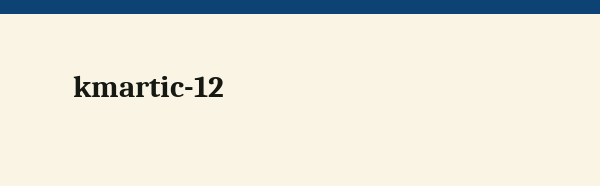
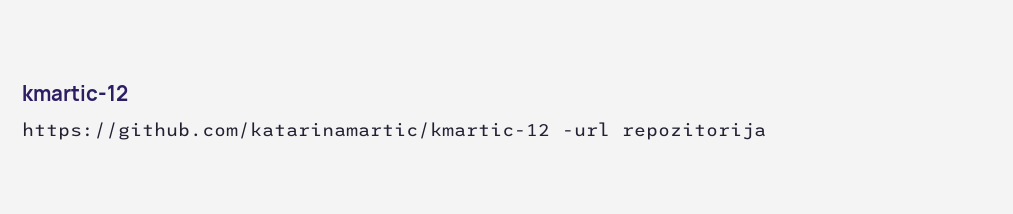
(224, 86) none -> [22,122,766,140] // https://github.com/katarinamartic/kmartic-12 -url repozitorija

